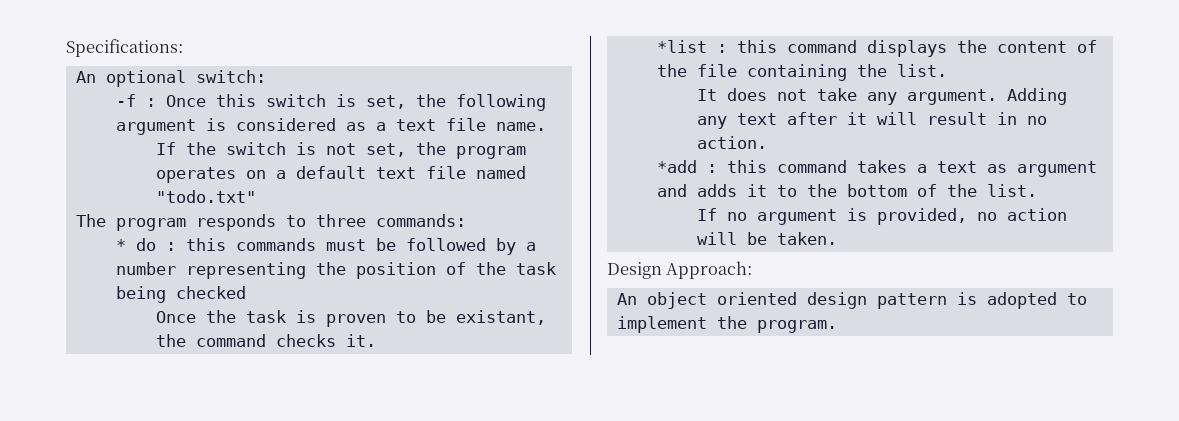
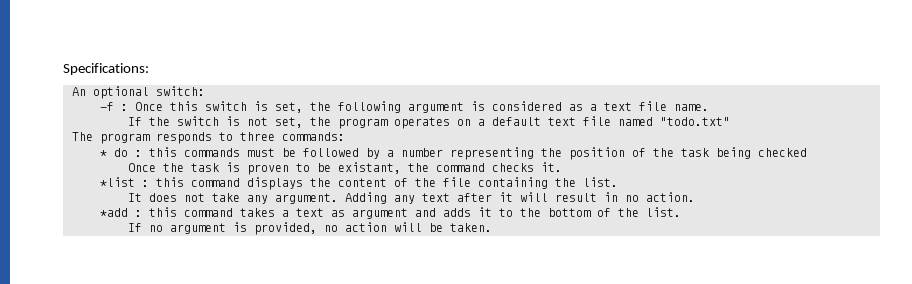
[607,261,753,279] [616,292,1087,309] [616,316,837,333] // Design Approach: // An object oriented design pattern is adopted to implement the program. -> (492, 227) none

